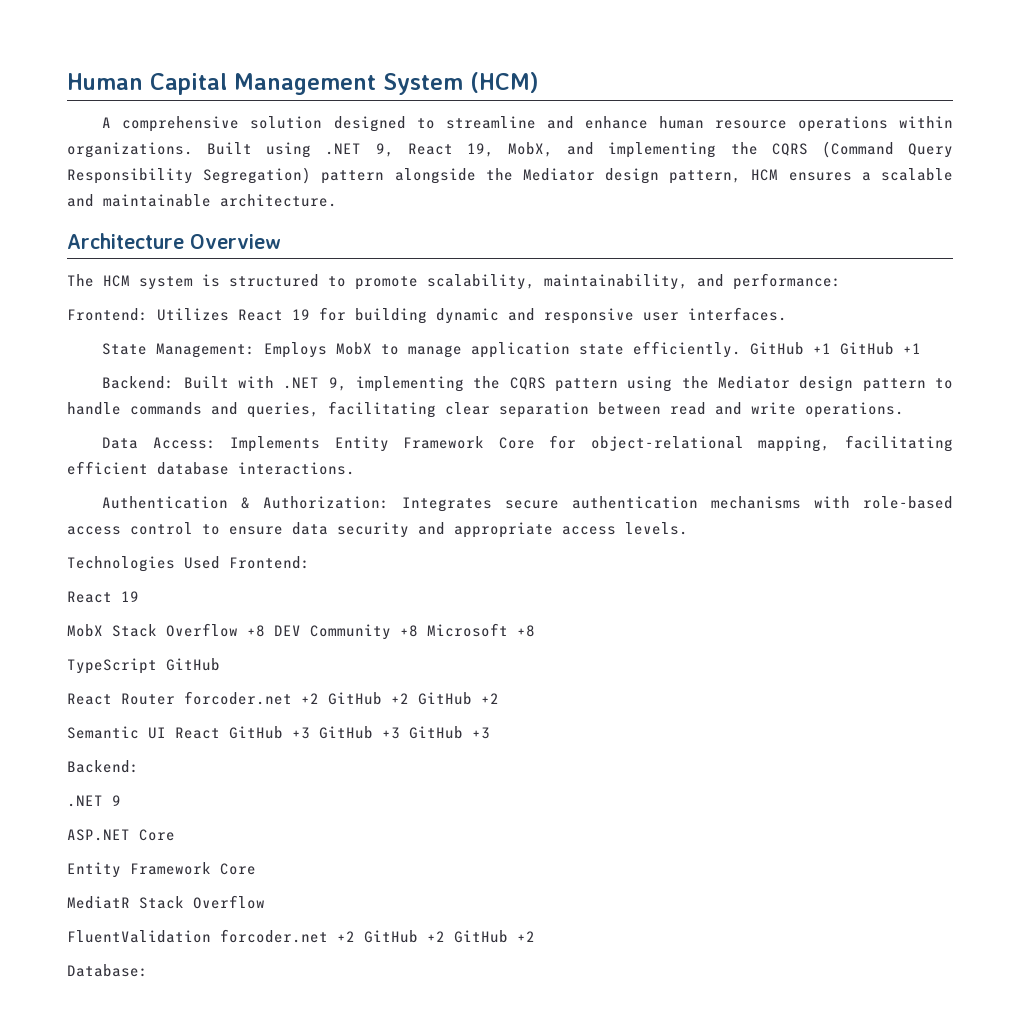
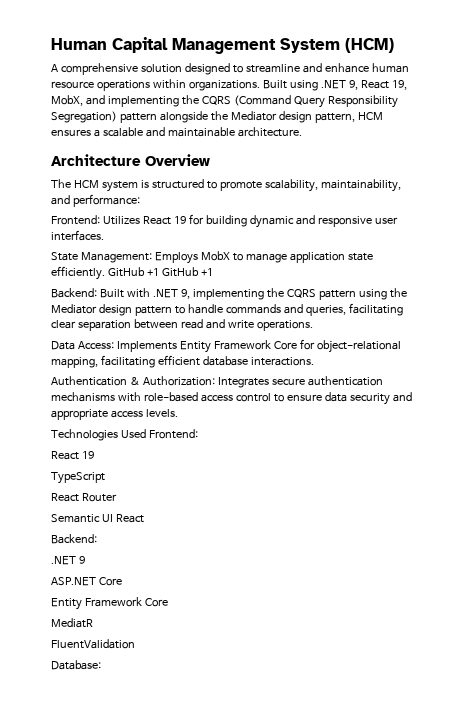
[67,623,535,640] // MobX Stack Overflow +8 DEV Community +8 Microsoft +8 -> (94, 455) none
[166,658,220,671] GitHub -> (105, 478) none
[184,691,499,705] [67,726,490,739] forcoder.net +2 GitHub +2 GitHub +2 // Semantic UI React GitHub +3 GitHub +3 GitHub +3 -> [51,514,144,523] // Semantic UI React
[139,895,265,909] Stack Overflow -> (93, 623) none
[220,929,535,943] forcoder.net +2 GitHub +2 GitHub +2 -> (135, 644) none

